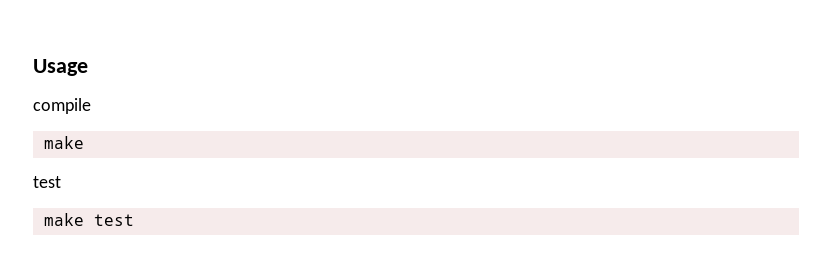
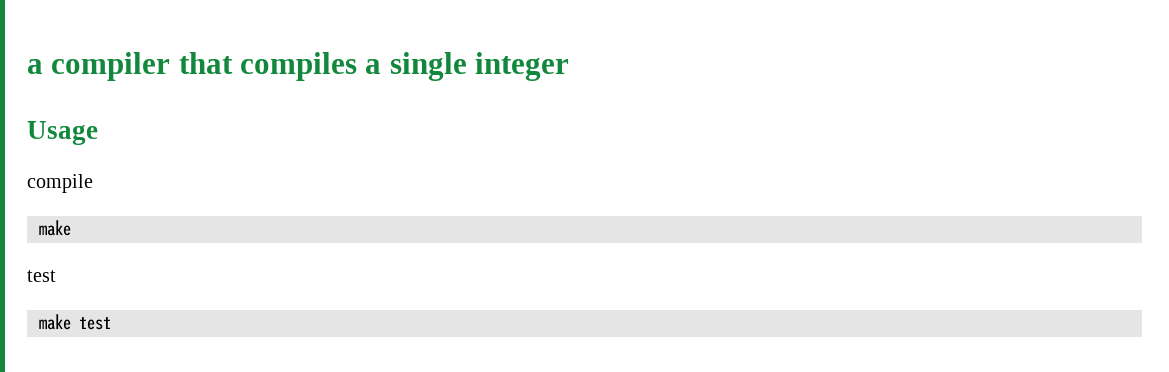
(33, 67) none -> [27,52,570,81] a compiler that compiles a single integer //

